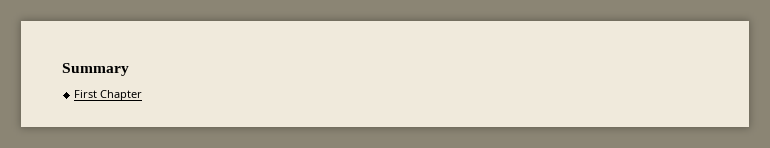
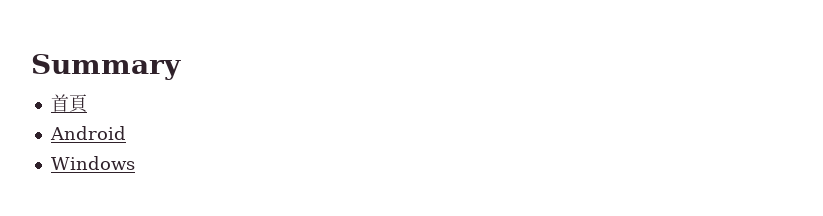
[74,90,143,101] First Chapter -> [50,94,88,113] [49,126,126,140] [50,156,135,170] 首頁 // Android // Windows

